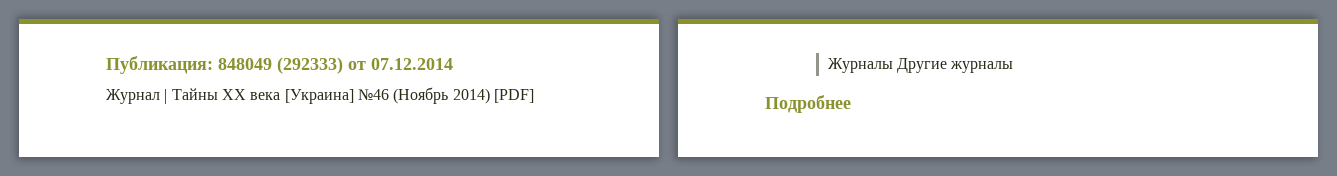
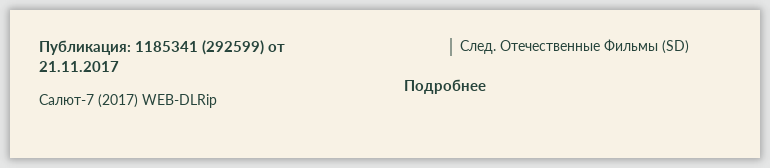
[218,57,453,74] [106,87,534,104] [827,58,1014,73] 848049 (292333) от 07.12.2014 // Журнал | Тайны ХХ века [Украина] №46 (Ноябрь 2014) [PDF] // Журналы Другие журналы -> [135,40,286,55] [39,61,119,72] [39,94,217,108] [459,39,689,54] 1185341 (292599) от 21.11.2017 // Салют-7 (2017) WEB-DLRip // След. Отечественные Фильмы (SD)

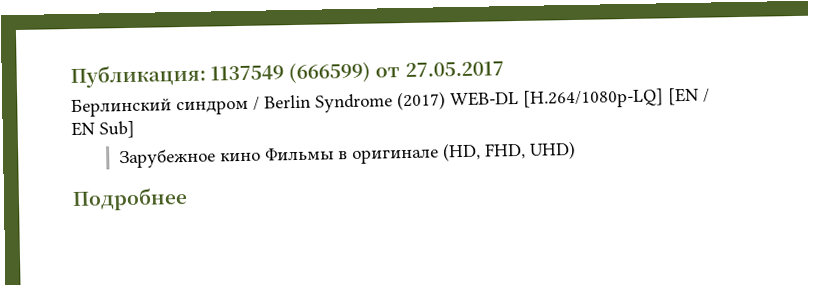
[135,40,286,55] [39,61,119,72] [39,94,217,108] [459,39,689,54] 1185341 (292599) от 21.11.2017 // Салют-7 (2017) WEB-DLRip // След. Отечественные Фильмы (SD) -> [210,61,504,84] [71,87,710,118] [71,120,135,139] [118,140,576,169] 1137549 (666599) от 27.05.2017 // Берлинский синдром / Berlin Syndrome (2017) WEB-DL [H.264/1080p-LQ] [EN / EN Sub] // Зарубежное кино Фильмы в оригинале (HD, FHD, UHD)

